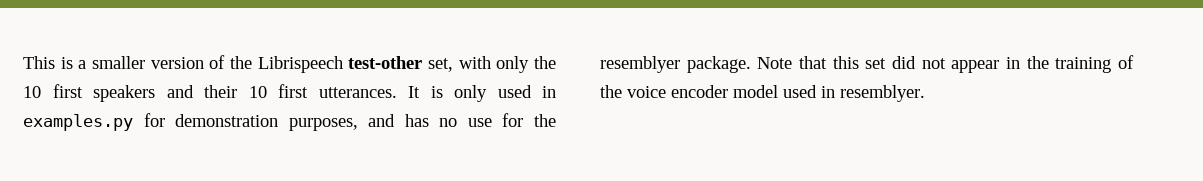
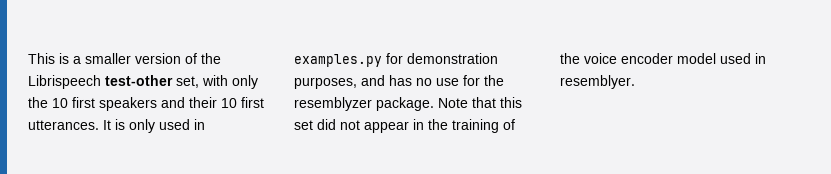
[600,56,680,73] resemblyer -> [294,97,372,111] resemblyzer

